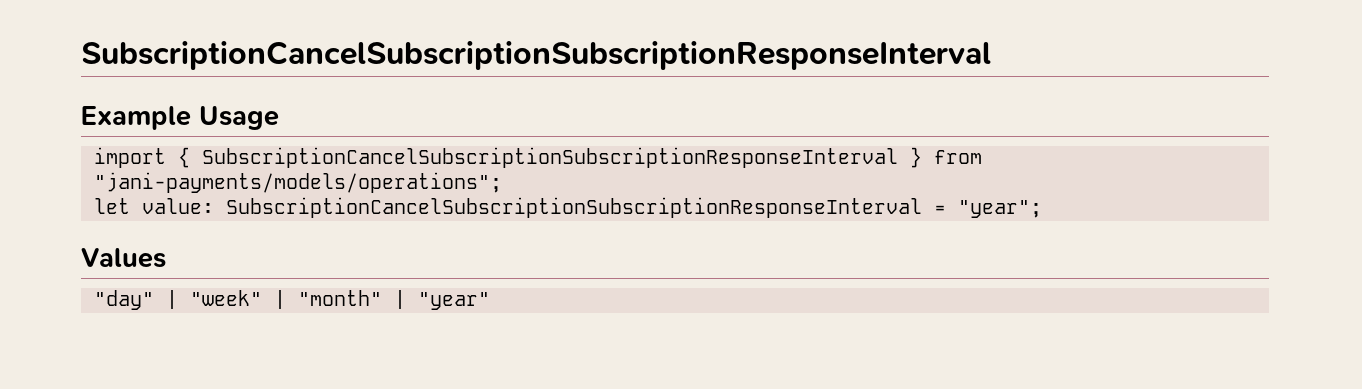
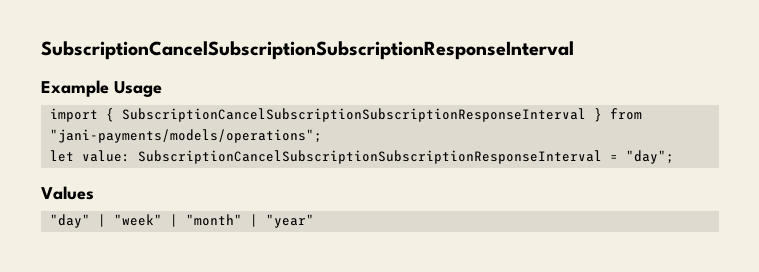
[957,200,1042,218] "year"; -> [625,150,674,164] "day";

